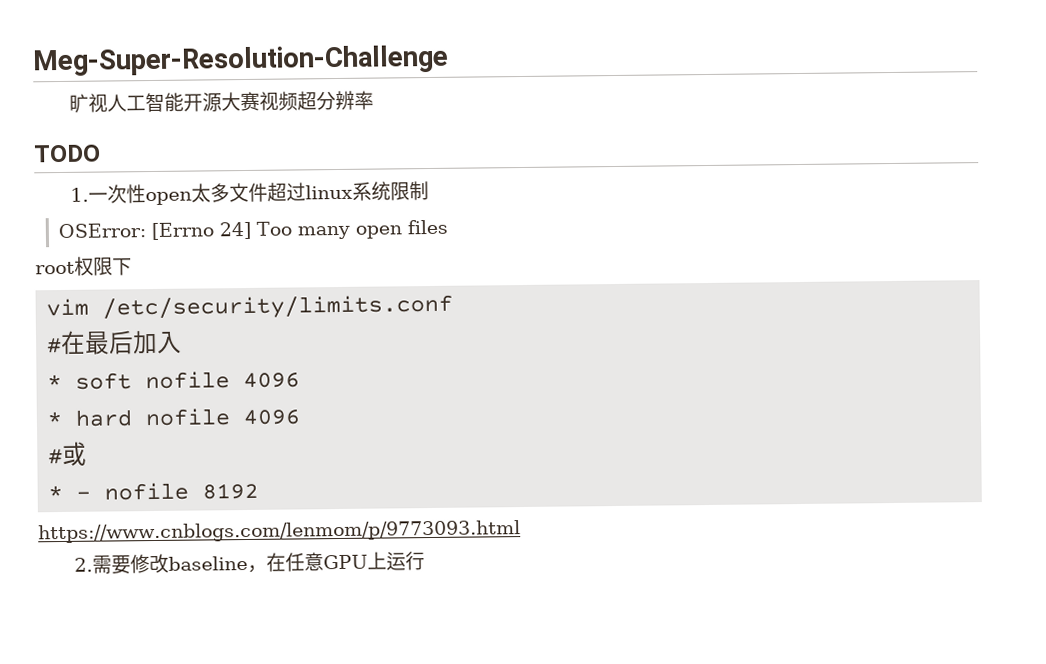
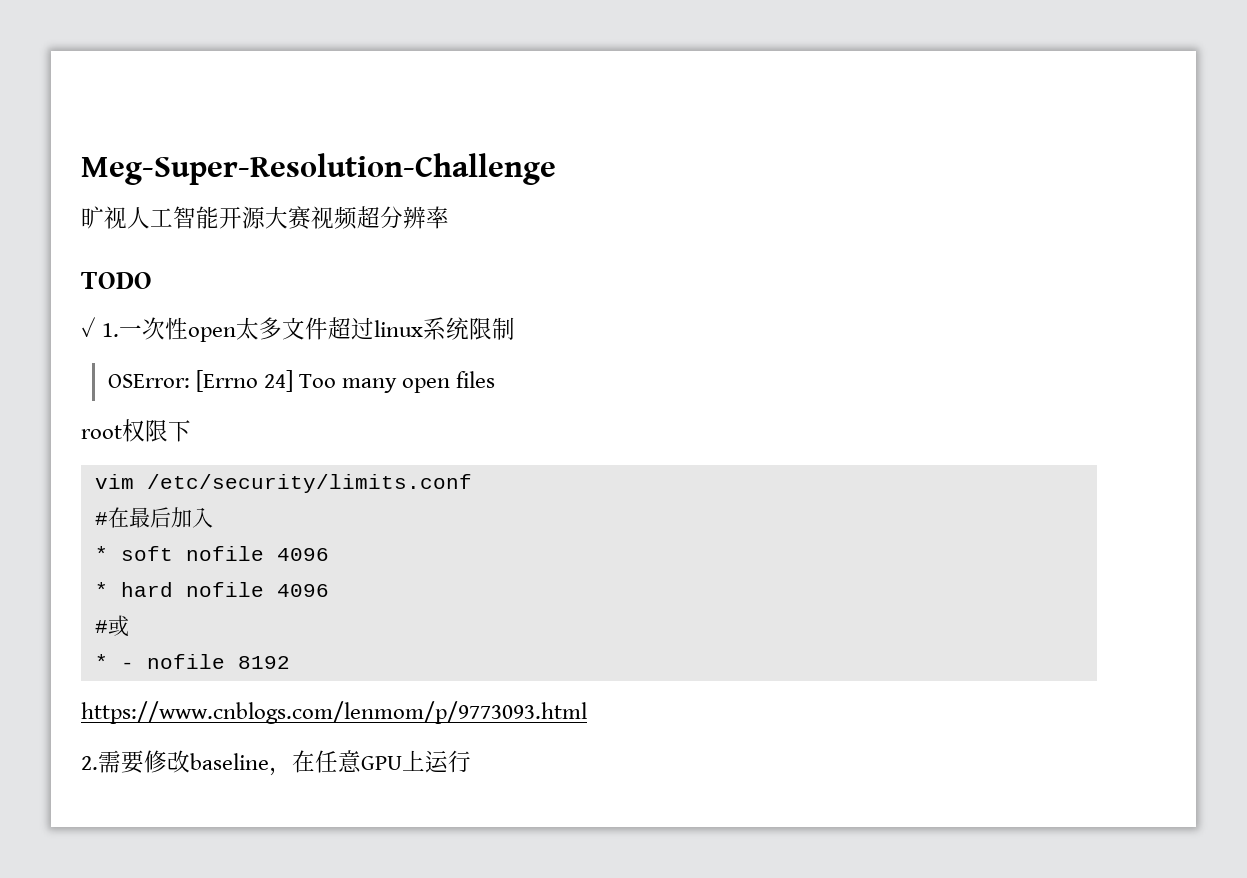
(101, 153) none -> [81,317,96,337] ✓

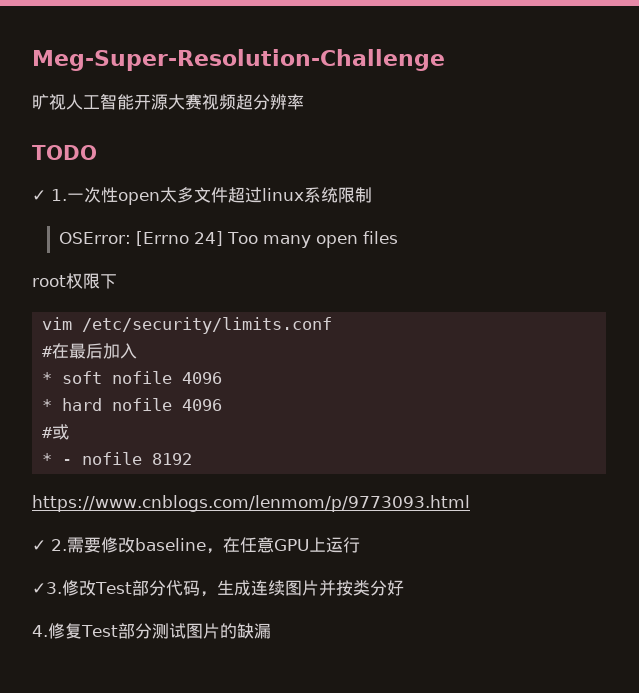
(587, 712) none -> [32,540,46,551] ✓
(471, 761) none -> [32,580,404,597] [32,623,271,639] // ✓3.修改Test部分代码，生成连续图片并按类分好 // 4.修复Test部分测试图片的缺漏

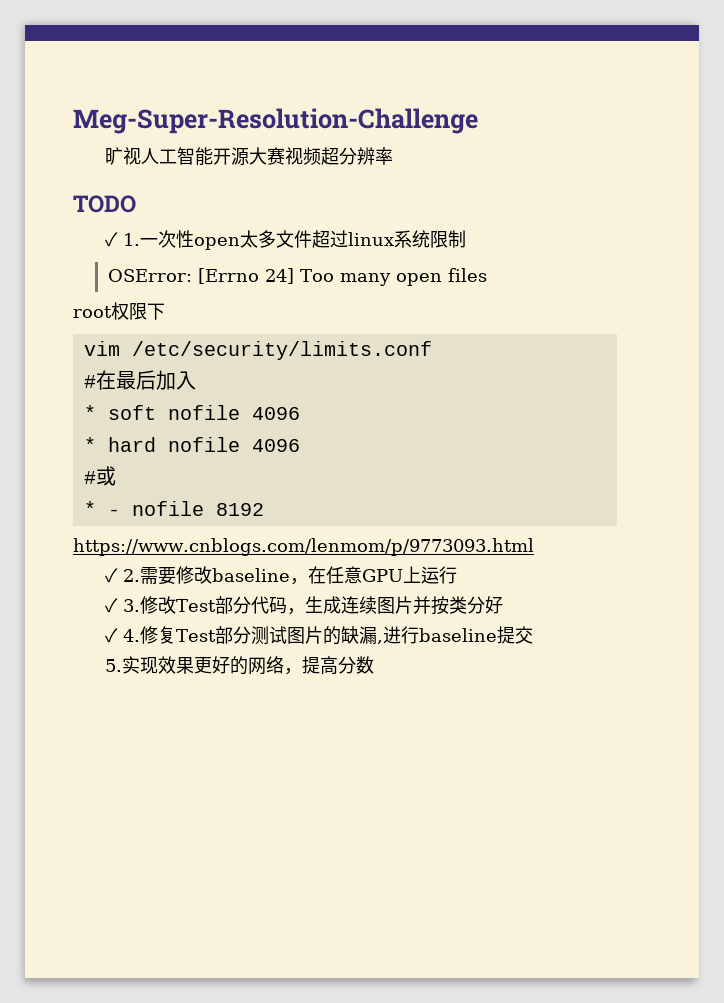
[32,582,62,594] ✓3. -> [105,598,141,613] ✓ 3.
(404, 588) none -> [105,628,119,643] ✓
(271, 631) none -> [377,626,534,644] [105,656,375,675] ,进行baseline提交 // 5.实现效果更好的网络，提高分数

